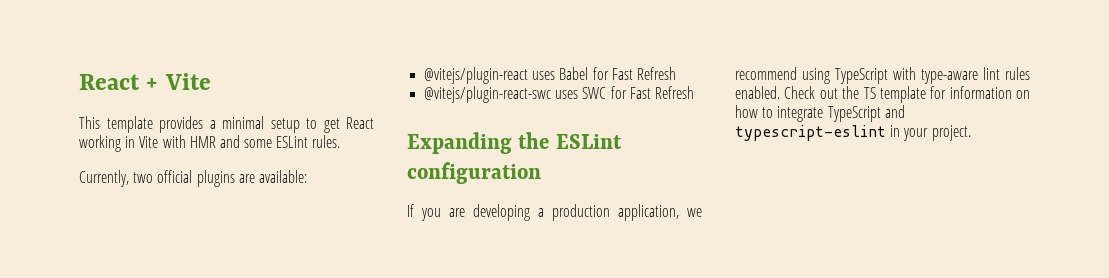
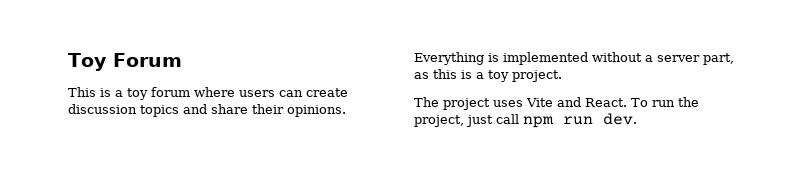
[79,73,211,90] [79,116,374,133] [79,135,341,152] [79,170,307,187] [424,67,676,84] [424,86,694,103] [407,132,622,154] [407,162,541,184] [407,204,702,221] [735,67,1030,84] [735,86,1030,103] [735,105,905,122] [735,125,971,141] React + Vite // This template provides a minimal setup to get React working in Vite with HMR and some ESLint rules. // Currently, two official plugins are available: // @vitejs/plugin-react uses Babel for Fast Refresh // @vitejs/plugin-react-swc uses SWC for Fast Refresh // Expanding the ESLint configuration // If you are developing a production application, we recommend using TypeScript with type-aware lint rules enabled. Check out the TS template for information on how to integrate TypeScript and typescript-eslint in your project. -> [68,53,182,71] [68,87,348,100] [68,104,346,117] [414,52,734,65] [414,69,562,82] [414,97,699,110] [414,113,637,128] Toy Forum // This is a toy forum where users can create discussion topics and share their opinions. Everything is implemented without a server part, as this is a toy project. // The project uses Vite and React. To run the project, just call npm run dev.

